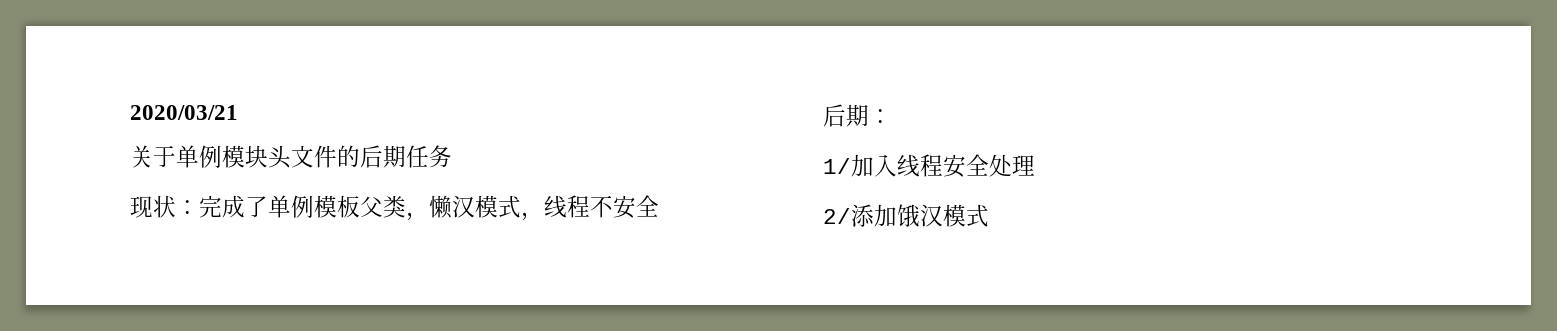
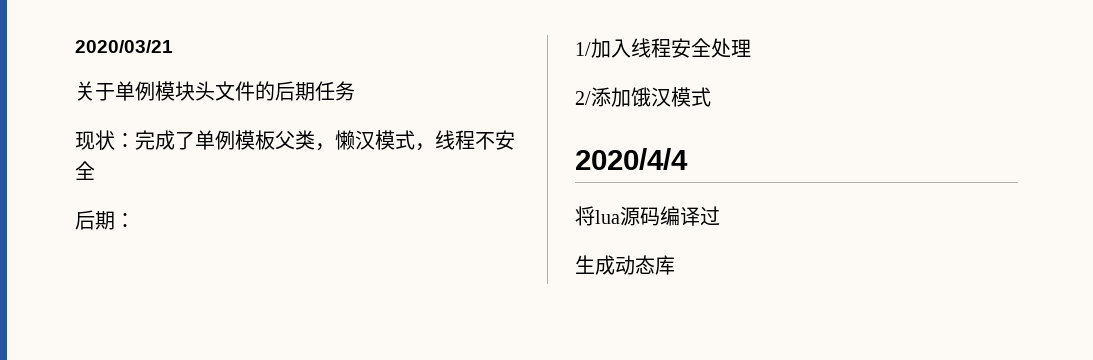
(989, 215) none -> [575,148,688,170] [575,206,720,226] [575,255,675,275] // 2020/4/4 // 将lua源码编译过 // 生成动态库

